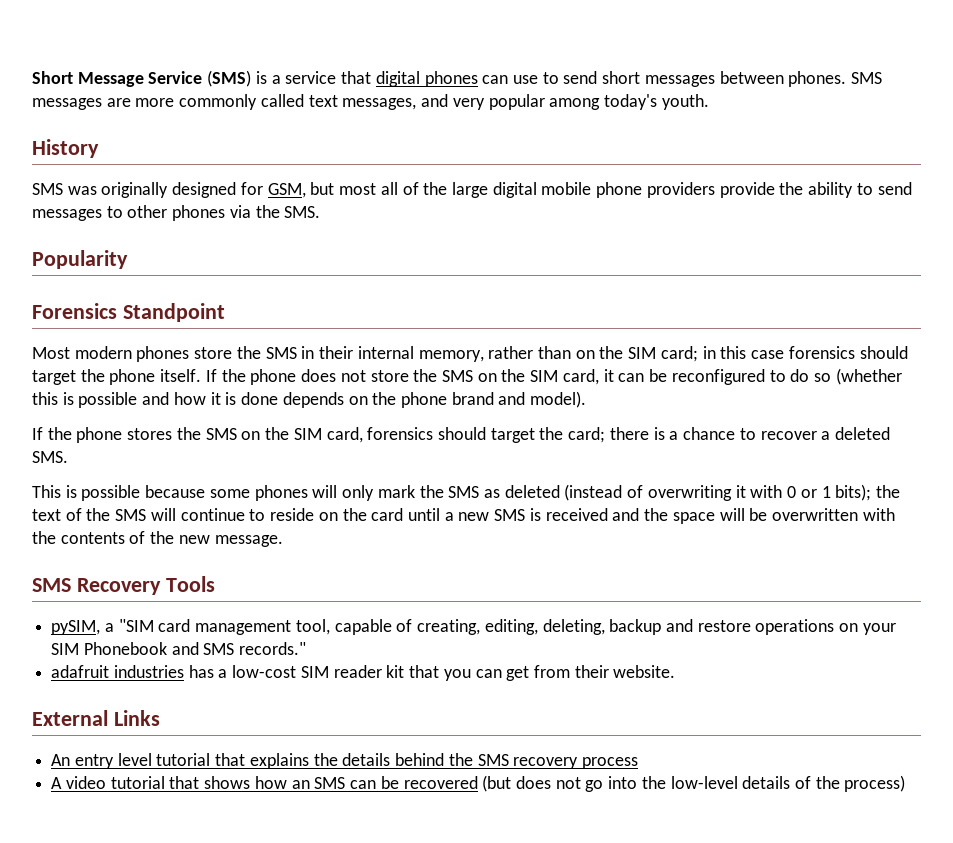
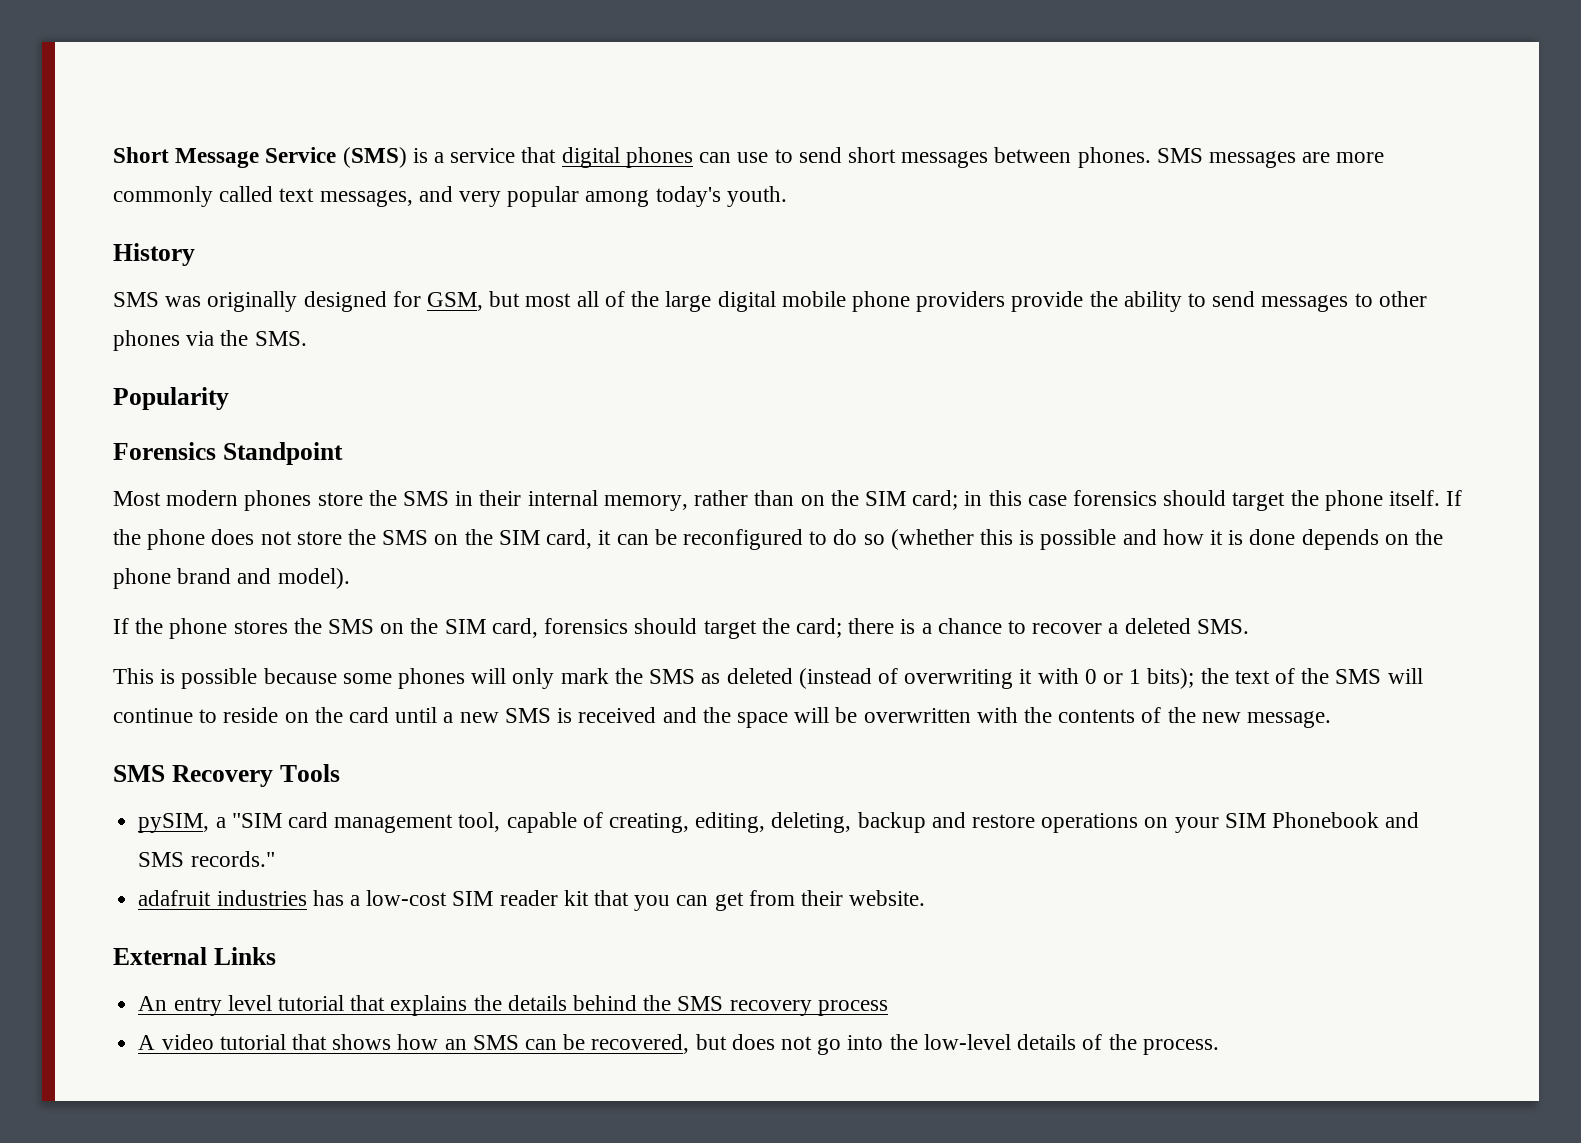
[403,775,512,792] recovered (but -> [591,1034,727,1054] recovered, but
[844,775,906,792] process) -> [1142,1039,1219,1055] process.

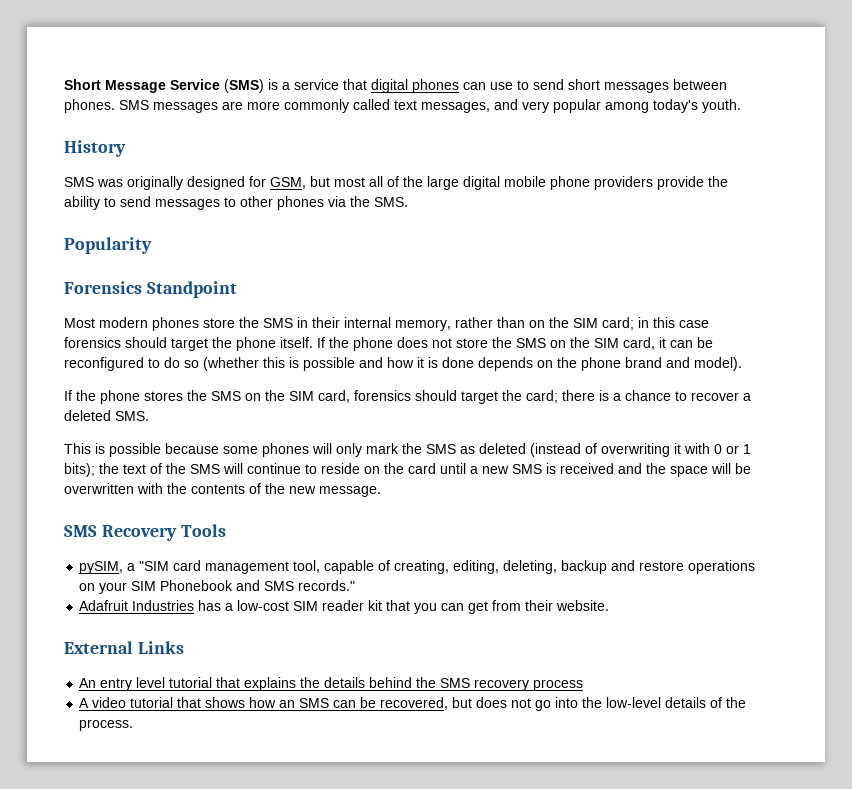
[138,890,307,906] adafruit industries -> [79,600,195,611] Adafruit Industries

